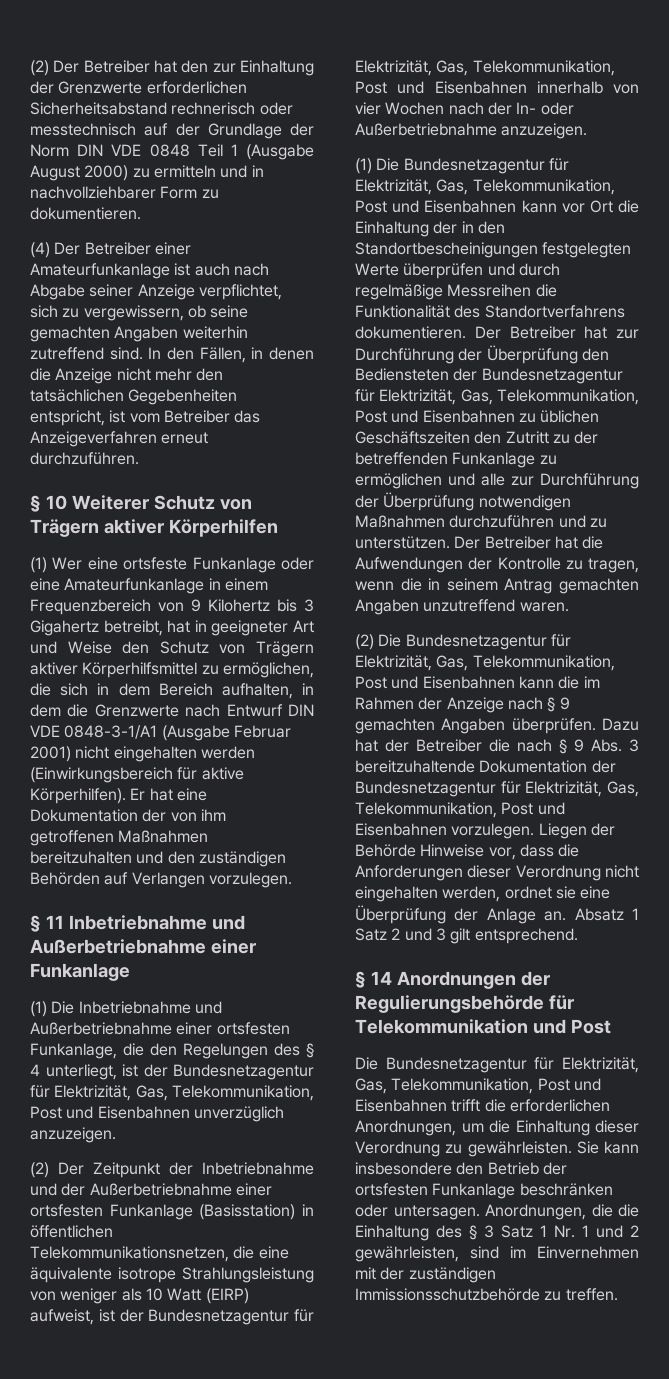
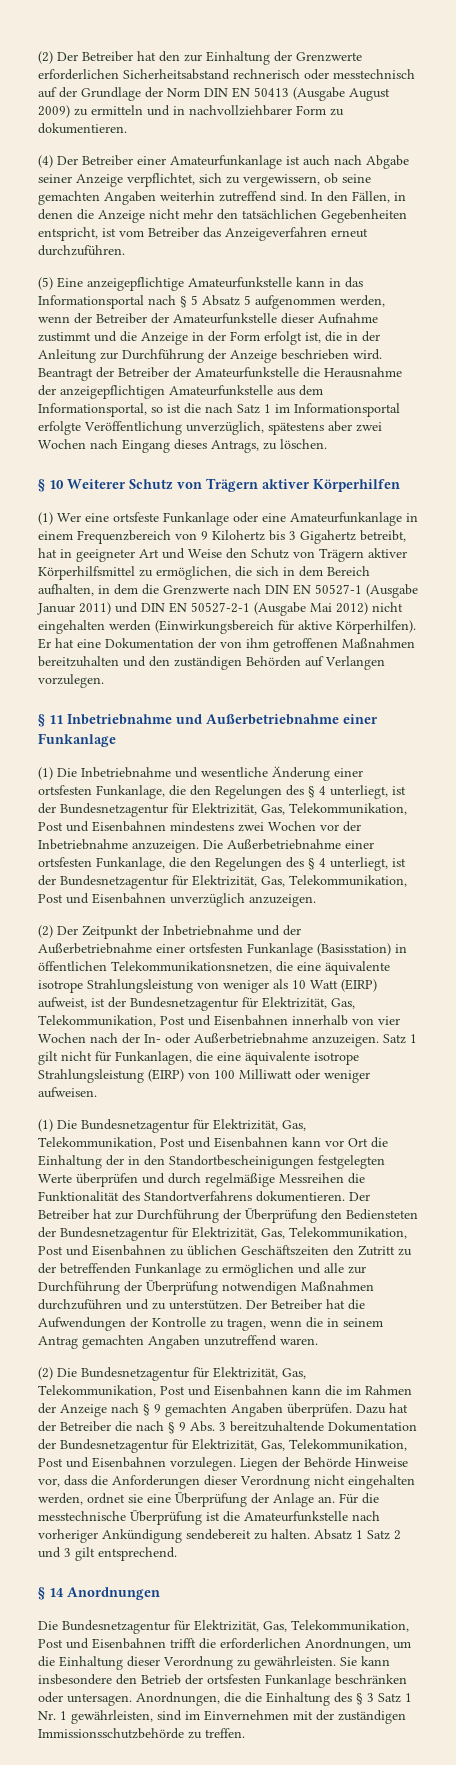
[111,144,238,157] VDE 0848 Teil 1 -> [232,87,289,98] EN 50413
[84,165,129,181] 2000) -> [38,105,70,118] 2009)
(139, 458) none -> [38,277,363,291] [38,295,385,309] [38,313,378,324] [38,331,380,345] [38,349,382,363] [38,367,402,381] [38,385,323,399] [38,403,400,417] [38,421,382,435] [38,439,327,453] // (5) Eine anzeigepflichtige Amateurfunkstelle kann in das Informationsportal nach § 5 Absatz 5 aufgenommen werden, wenn der Betreiber der Amateurfunkstelle dieser Aufnahme zustimmt und die Anzeige in der Form erfolgt ist, die in der Anleitung zur Durchführung der Anzeige beschrieben wird. Beantragt der Betreiber der Amateurfunkstelle die Herausnahme der anzeigepflichtigen Amateurfunkstelle aus dem Informationsportal, so ist die nach Satz 1 im Informationsportal erfolgte Veröffentlichung unverzüglich, spätestens aber zwei Wochen nach Eingang dieses Antrags, zu löschen.
[226,704,314,717] [30,725,291,741] [30,746,71,762] Entwurf DIN VDE 0848-3-1/A1 (Ausgabe Februar 2001) -> [265,584,418,598] [37,602,368,616] DIN EN 50527-1 (Ausgabe Januar 2011) und DIN EN 50527-2-1 (Ausgabe Mai 2012)
(222, 1007) none -> [201,766,363,781] [38,785,406,799] [38,803,407,817] [38,821,361,832] [38,839,223,853] wesentliche Änderung einer ortsfesten Funkanlage, die den Regelungen des § 4 unterliegt, ist der Bundesnetzagentur für Elektrizität, Gas, Telekommunikation, Post und Eisenbahnen mindestens zwei Wochen vor der Inbetriebnahme anzuzeigen. Die
(588, 131) none -> [383,1034,417,1044] [38,1051,359,1065] [38,1069,370,1083] [38,1087,97,1098] Satz 1 gilt nicht für Funkanlagen, die eine äquivalente isotrope Strahlungsleistung (EIRP) von 100 Milliwatt oder weniger aufweisen.
(567, 916) none -> [339,1493,379,1504] [38,1510,380,1525] [38,1529,310,1543] Für die messtechnische Überprüfung ist die Amateurfunkstelle nach vorheriger Ankündigung sendebereit zu halten.
[520,971,550,986] [355,995,574,1013] [355,1019,611,1034] der Regulierungsbehörde für Telekommunikation und Post -> (160, 1593) none
[596,1225,639,1238] und 2 -> (67, 1715) none

